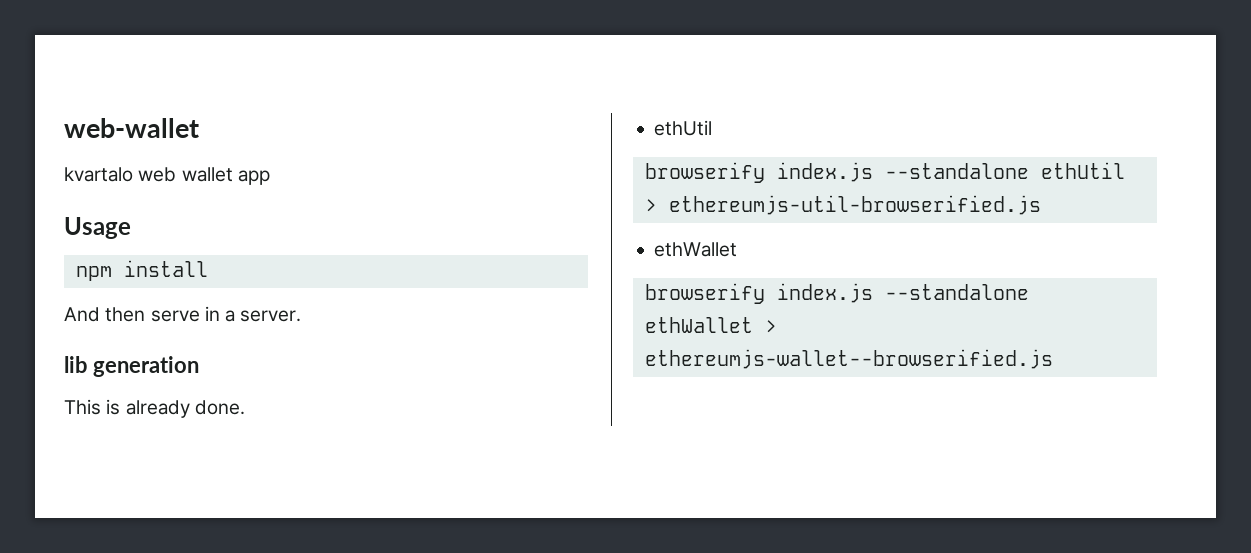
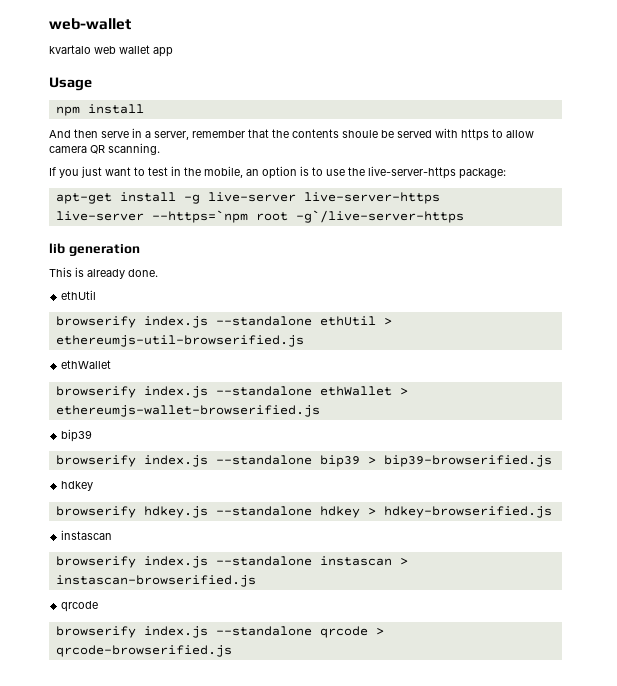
[240,310,302,322] server. -> [154,128,534,141] [49,143,160,155] [49,166,506,179] [55,192,440,204] [55,210,464,223] server, remember that the contents shoule be served with https to allow camera QR scanning. // If you just want to test in the mobile, an option is to use the live-server-https package: // apt-get install -g live-server live-server-https // live-server --https=`npm root -g`/live-server-https
[644,349,1053,369] ethereumjs-wallet--browserified.js -> [55,405,320,417] [61,429,93,442] [55,455,552,467] [61,481,94,491] [55,506,552,518] [61,530,113,540] [55,556,408,568] [55,575,256,587] [61,601,99,612] [55,626,384,638] [55,645,232,657] ethereumjs-wallet-browserified.js // bip39 // browserify index.js --standalone bip39 > bip39-browserified.js // hdkey // browserify hdkey.js --standalone hdkey > hdkey-browserified.js // instascan // browserify index.js --standalone instascan > instascan-browserified.js // qrcode // browserify index.js --standalone qrcode > qrcode-browserified.js

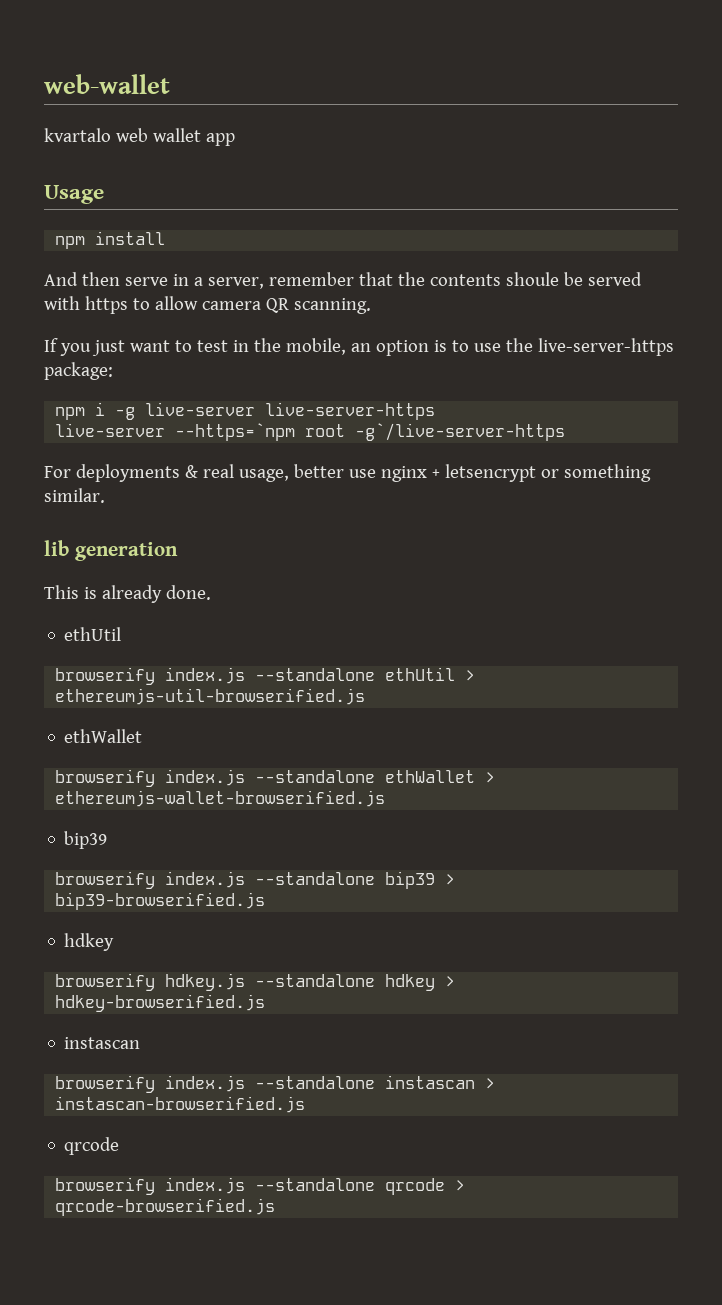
[55,192,176,204] apt-get install -> [55,402,106,420] npm i
(464, 216) none -> [44,464,651,482] [44,488,105,503] // For deployments & real usage, better use nginx + letsencrypt or something similar.

